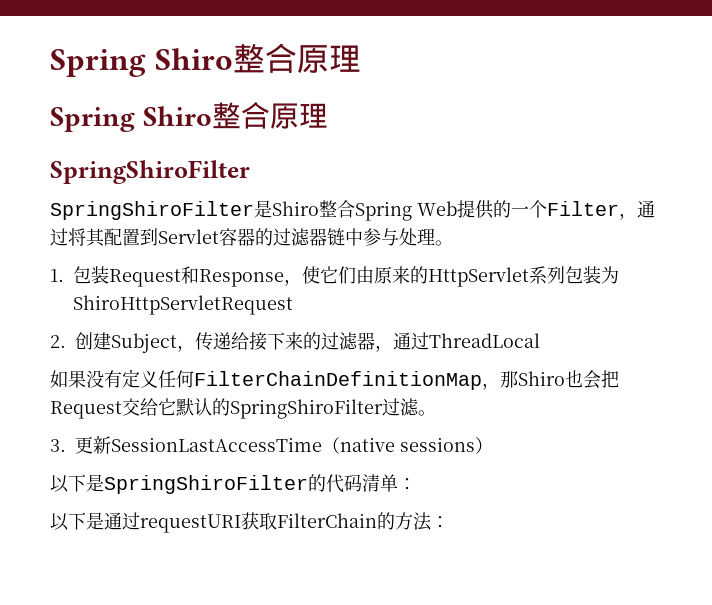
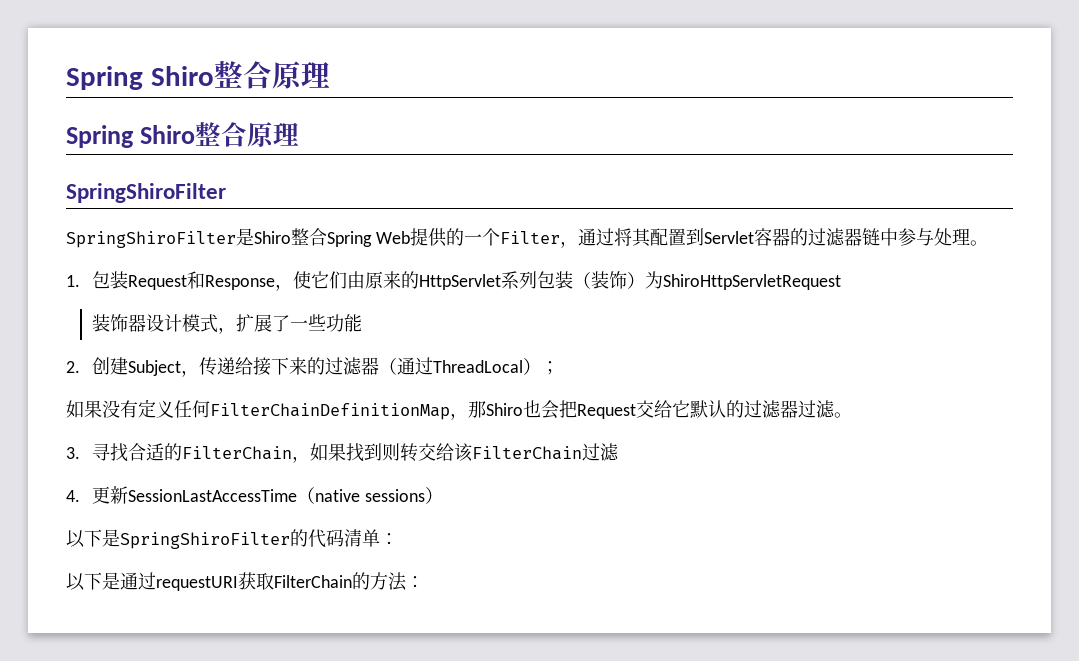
(601, 275) none -> [573,271,646,289] （装饰）
(293, 305) none -> [92,314,363,334] // 装饰器设计模式，扩展了一些功能
[375,345,393,352] ， -> [379,358,398,375] （
(540, 340) none -> [523,358,560,375] ）；
[230,399,383,419] SpringShiroFilter -> [744,400,798,418] 过滤器
(66, 445) none -> [92,443,620,463] [66,490,80,502] 寻找合适的FilterChain，如果找到则转交给该FilterChain过滤 // 4.

